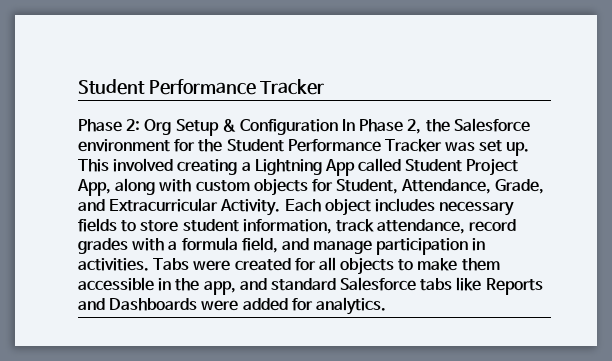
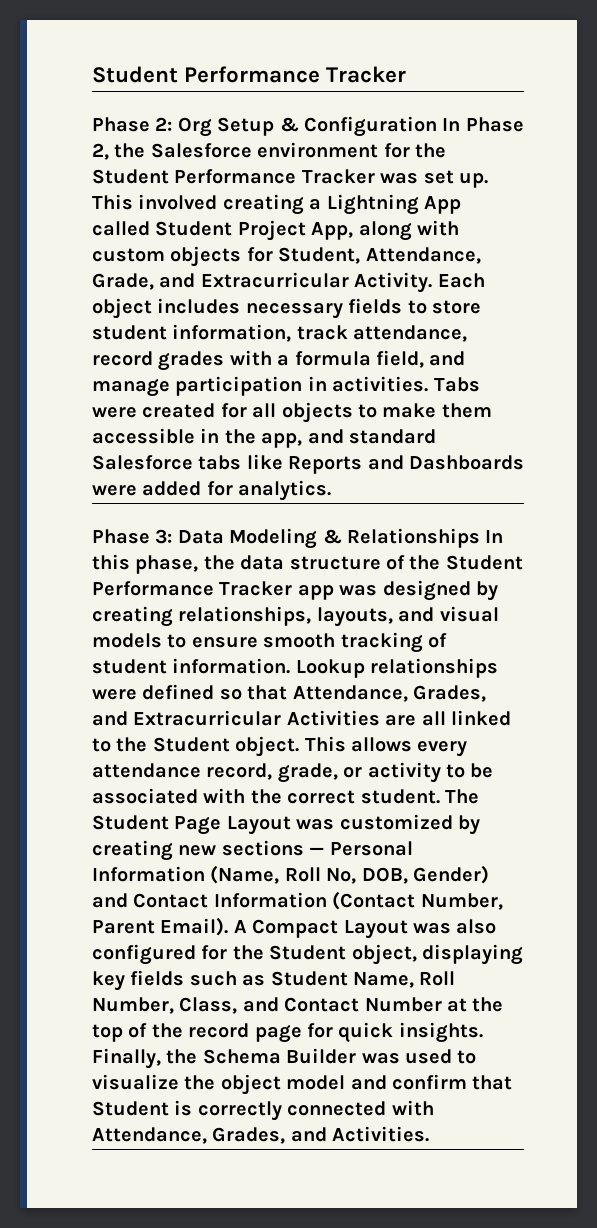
(386, 306) none -> [92,528,504,549] [92,554,523,574] [92,580,498,601] [92,606,499,627] [92,632,447,653] [92,658,499,678] [92,684,486,702] [92,710,511,726] [92,736,468,757] [92,762,494,783] [92,788,479,804] [92,814,480,835] [92,840,413,861] [92,865,489,884] [92,891,503,910] [92,917,497,939] [92,944,523,965] [92,970,456,991] [92,997,504,1014] [92,1022,483,1043] [92,1048,477,1069] [92,1074,513,1095] [92,1100,434,1121] [92,1126,430,1144] // Phase 3: Data Modeling & Relationships In this phase, the data structure of the Student Performance Tracker app was designed by creating relationships, layouts, and visual models to ensure smooth tracking of student information. Lookup relationships were defined so that Attendance, Grades, and Extracurricular Activities are all linked to the Student object. This allows every attendance record, grade, or activity to be associated with the correct student. The Student Page Layout was customized by creating new sections — Personal Information (Name, Roll No, DOB, Gender) and Contact Information (Contact Number, Parent Email). A Compact Layout was also configured for the Student object, displaying key fields such as Student Name, Roll Number, Class, and Contact Number at the top of the record page for quick insights. Finally, the Schema Builder was used to visualize the object model and confirm that Student is correctly connected with Attendance, Grades, and Activities.

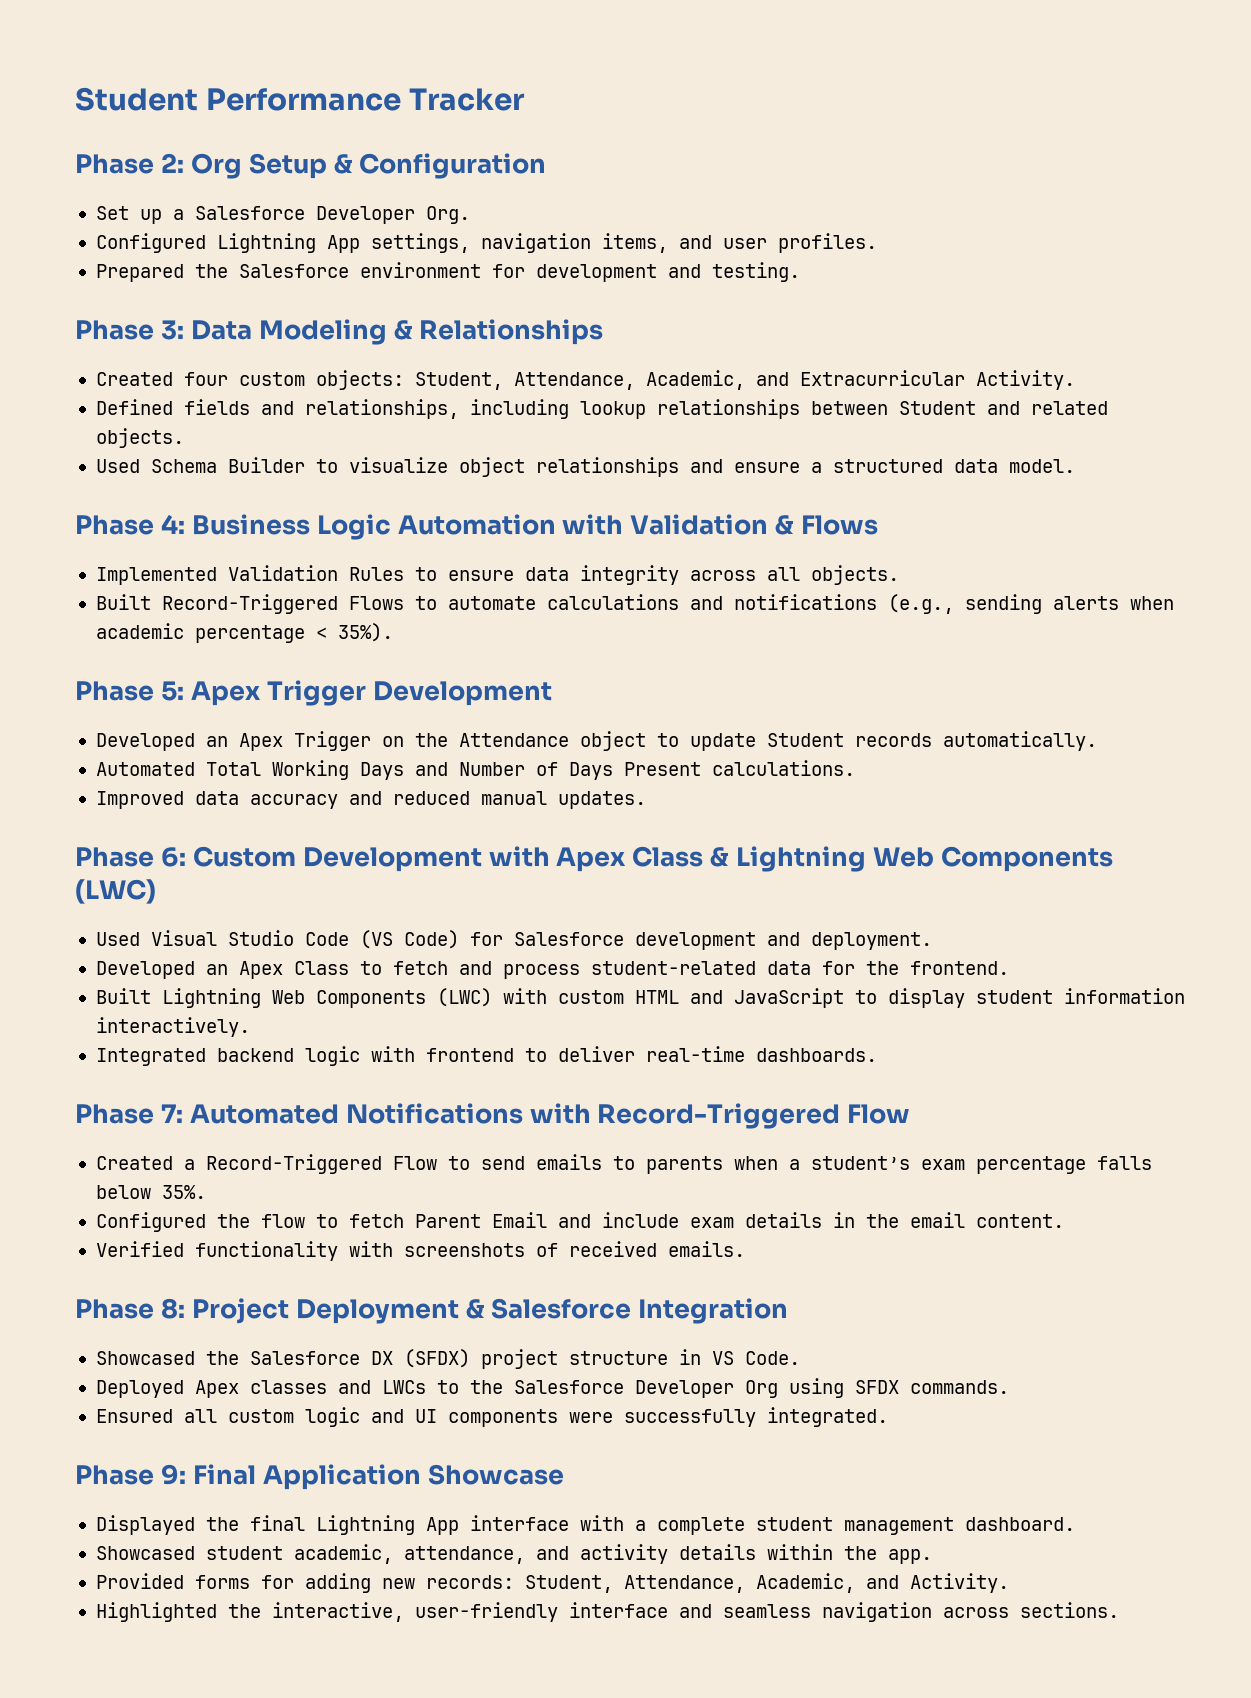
[442,117,524,132] [92,142,446,160] [92,169,488,188] [92,194,461,215] [92,220,459,241] [92,246,481,267] [92,272,485,293] [92,298,481,319] [92,324,468,342] [92,350,466,371] [92,376,480,397] [92,402,492,423] [92,428,436,448] [92,454,524,474] [92,480,332,501] In Phase 2, the Salesforce environment for the Student Performance Tracker was set up. This involved creating a Lightning App called Student Project App, along with custom objects for Student, Attendance, Grade, and Extracurricular Activity. Each object includes necessary fields to store student information, track attendance, record grades with a formula field, and manage participation in activities. Tabs were created for all objects to make them accessible in the app, and standard Salesforce tabs like Reports and Dashboards were added for analytics. -> [95,206,470,224] [95,233,877,253] [95,262,800,282] // Set up a Salesforce Developer Org. // Configured Lightning App settings, navigation items, and user profiles. // Prepared the Salesforce environment for development and testing.
[485,530,504,543] [92,554,523,574] [92,580,498,601] [92,606,499,627] [92,632,447,653] [92,658,499,678] [92,684,486,702] [92,710,511,726] [92,736,468,757] [92,762,494,783] [92,788,479,804] [92,814,480,835] [92,840,413,861] [92,865,489,884] [92,891,503,910] [92,917,497,939] [92,944,523,965] [92,970,456,991] [92,997,504,1014] [92,1022,483,1043] [92,1048,477,1069] [92,1074,513,1095] [92,1100,434,1121] [92,1126,430,1144] In this phase, the data structure of the Student Performance Tracker app was designed by creating relationships, layouts, and visual models to ensure smooth tracking of student information. Lookup relationships were defined so that Attendance, Grades, and Extracurricular Activities are all linked to the Student object. This allows every attendance record, grade, or activity to be associated with the correct student. The Student Page Layout was customized by creating new sections — Personal Information (Name, Roll No, DOB, Gender) and Contact Information (Contact Number, Parent Email). A Compact Layout was also configured for the Student object, displaying key fields such as Student Name, Roll Number, Class, and Contact Number at the top of the record page for quick insights. Finally, the Schema Builder was used to visualize the object model and confirm that Student is correctly connected with Attendance, Grades, and Activities. -> [95,370,1075,390] [95,399,1108,419] [95,428,184,448] [95,457,1075,477] [75,514,879,540] [95,565,899,585] [95,594,1174,614] [95,623,393,643] [75,680,552,706] [95,731,1097,751] [95,760,855,780] [95,791,646,809] [75,846,1113,872] [75,879,156,904] [95,930,932,950] [95,961,1009,979] [95,988,1185,1008] [95,1017,250,1037] [95,1046,877,1066] [75,1103,911,1129] [95,1154,1152,1174] [95,1185,206,1199] [95,1212,1064,1232] [95,1241,745,1261] [75,1298,789,1324] [95,1349,800,1369] [95,1378,1009,1398] [95,1407,888,1427] [75,1464,564,1490] [95,1515,1075,1535] [95,1544,932,1564] [95,1573,1009,1593] [95,1602,1119,1622] // Created four custom objects: Student, Attendance, Academic, and Extracurricular Activity. // Defined fields and relationships, including lookup relationships between Student and related objects. // Used Schema Builder to visualize object relationships and ensure a structured data model. // Phase 4: Business Logic Automation with Validation & Flows // Implemented Validation Rules to ensure data integrity across all objects. // Built Record-Triggered Flows to automate calculations and notifications (e.g., sending alerts when academic percentage < 35%). // Phase 5: Apex Trigger Development // Developed an Apex Trigger on the Attendance object to update Student records automatically. // Automated Total Working Days and Number of Days Present calculations. // Improved data accuracy and reduced manual updates. // Phase 6: Custom Development with Apex Class & Lightning Web Components (LWC) // Used Visual Studio Code (VS Code) for Salesforce development and deployment. // Developed an Apex Class to fetch and process student-related data for the frontend. // Built Lightning Web Components (LWC) with custom HTML and JavaScript to display student information interactively. // Integrated backend logic with frontend to deliver real-time dashboards. // Phase 7: Automated Notifications with Record-Triggered Flow // Created a Record-Triggered Flow to send emails to parents when a student’s exam percentage falls below 35%. // Configured the flow to fetch Parent Email and include exam details in the email content. // Verified functionality with screenshots of received emails. // Phase 8: Project Deployment & Salesforce Integration // Showcased the Salesforce DX (SFDX) project structure in VS Code. // Deployed Apex classes and LWCs to the Salesforce Developer Org using SFDX commands. // Ensured all custom logic and UI components were successfully integrated. // Phase 9: Final Application Showcase // Displayed the final Lightning App interface with a complete student management dashboard. // Showcased student academic, attendance, and activity details within the app. // Provided forms for adding new records: Student, Attendance, Academic, and Activity. // Highlighted the interactive, user-friendly interface and seamless navigation across sections.

